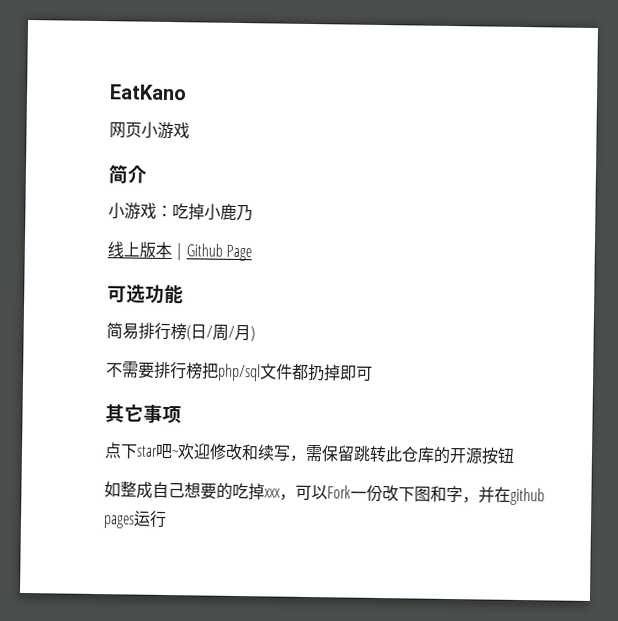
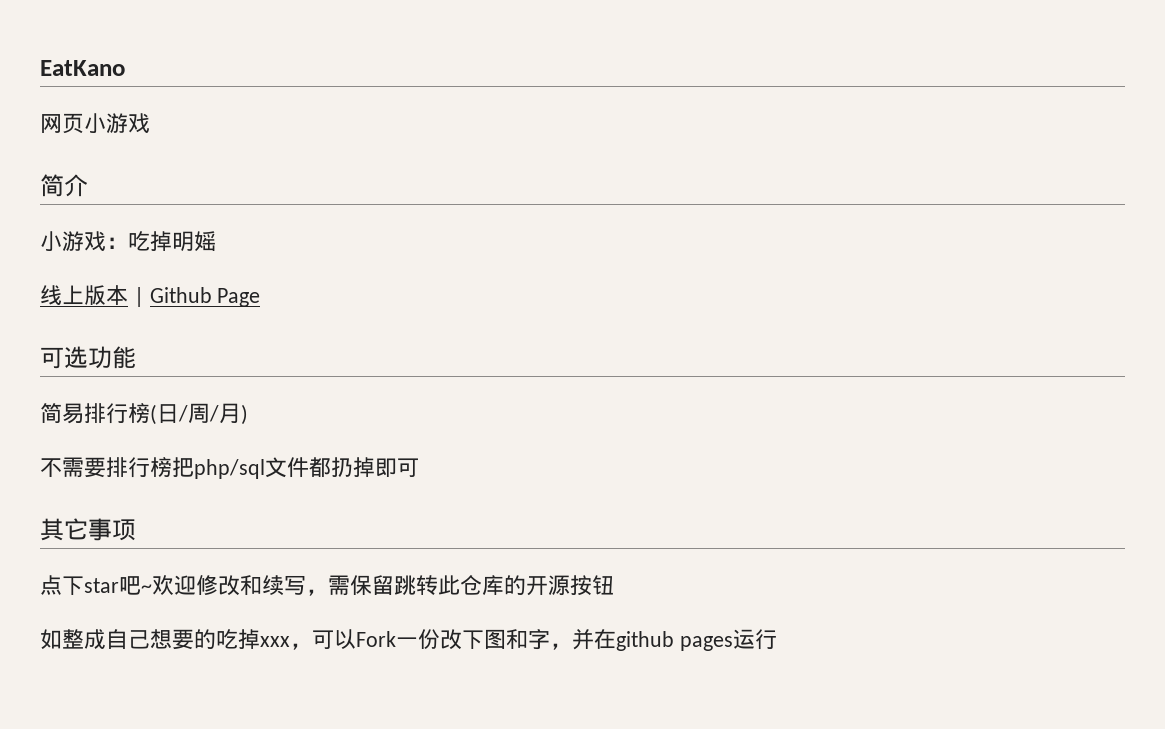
[204,203,253,222] 小鹿乃 -> [172,231,216,252] 明媱

